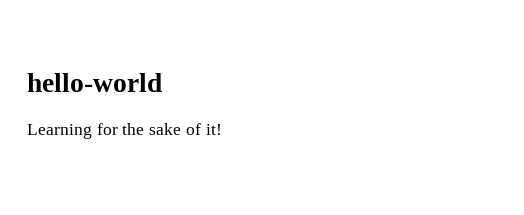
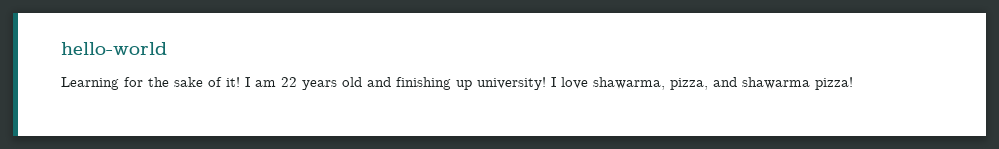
(222, 129) none -> [245,77,853,90] I am 22 years old and finishing up university! I love shawarma, pizza, and shawarma pizza!

